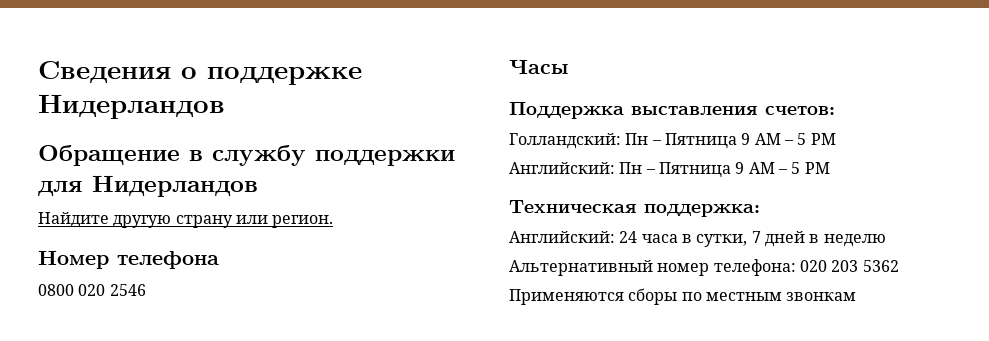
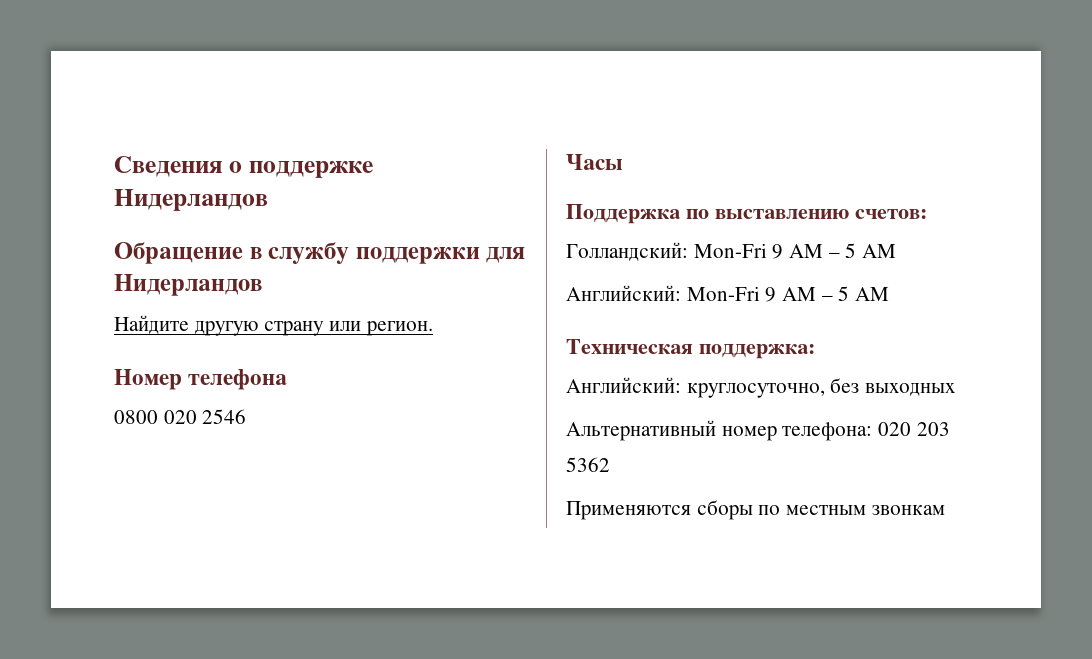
[631,106,758,115] выставления -> [686,209,849,219] по выставлению
[625,133,836,149] [509,162,830,178] Пн – Пятница 9 AM – 5 PM // Английский: Пн – Пятница 9 AM – 5 PM -> [693,243,897,259] [566,285,890,302] Mon-Fri 9 AM – 5 AM // Английский: Mon-Fri 9 AM – 5 AM
[619,231,886,247] 24 часа в сутки, 7 дней в неделю -> [686,378,956,398] круглосуточно, без выходных

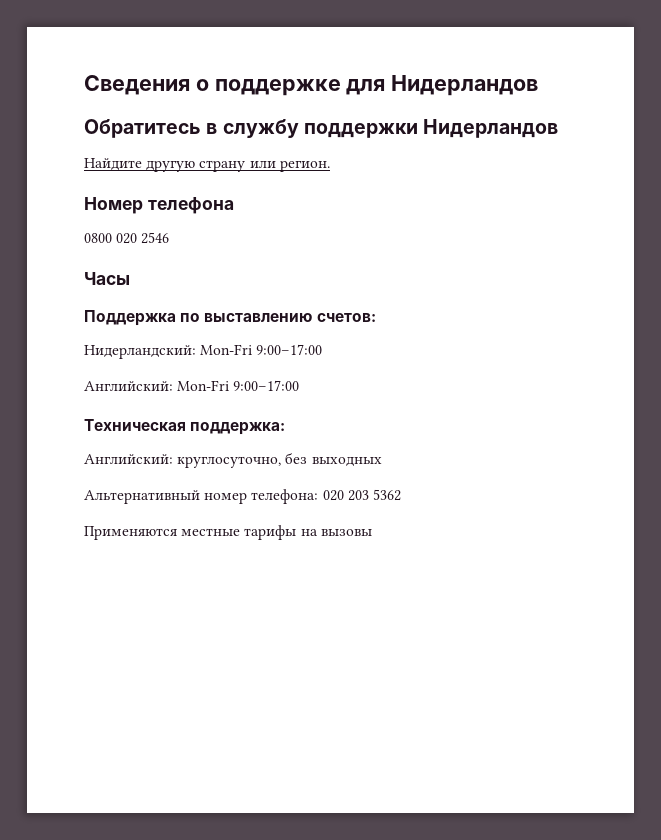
[114,189,268,211] [114,242,243,264] Нидерландов // Обращение -> [346,75,539,96] [84,119,201,138] для Нидерландов // Обратитесь
[486,247,526,263] для -> (418, 130) none
[566,242,897,261] [566,285,890,302] Голландский: Mon-Fri 9 AM – 5 AM // Английский: Mon-Fri 9 AM – 5 AM -> [84,344,323,359] [84,380,300,391] Нидерландский: Mon-Fri 9:00–17:00 // Английский: Mon-Fri 9:00–17:00
[696,500,945,520] сборы по местным звонкам -> [181,525,372,540] местные тарифы на вызовы

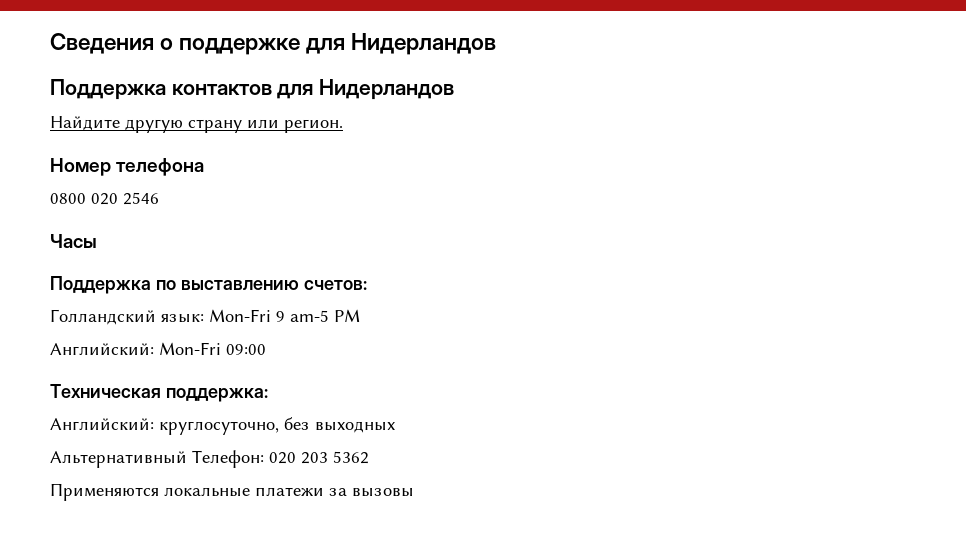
[84,119,418,138] Обратитесь в службу поддержки -> [50,79,314,100] Поддержка контактов для
[84,344,323,359] Нидерландский: Mon-Fri 9:00–17:00 -> [50,309,360,325] Голландский язык: Mon-Fri 9 am-5 PM
[233,380,300,391] 9:00–17:00 -> [226,344,266,355] 09:00
[204,489,319,504] номер телефона: -> [192,450,264,468] Телефон:
[181,525,318,540] местные тарифы на -> [164,487,347,497] локальные платежи за

